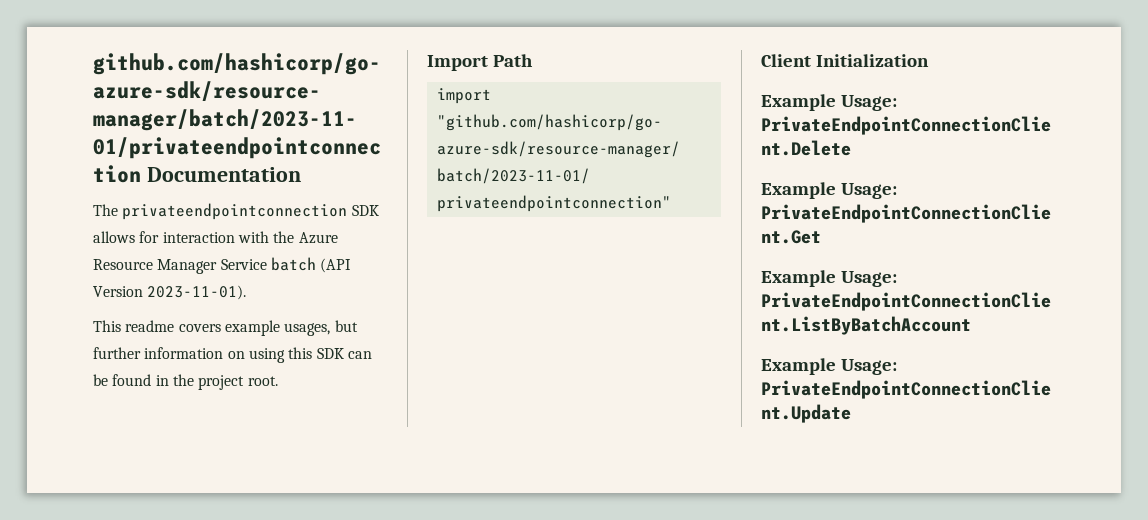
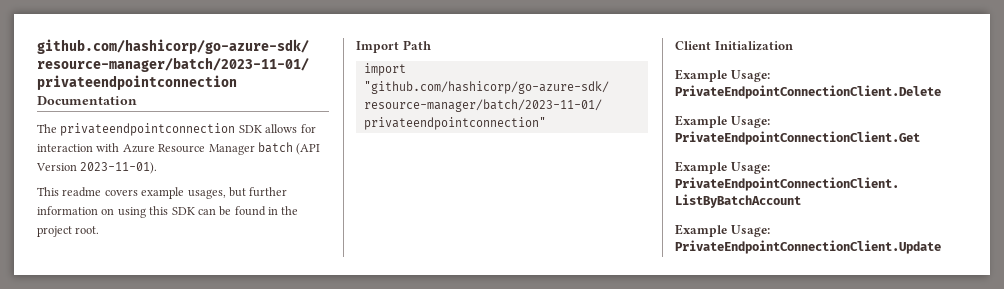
[273,231,295,243] the -> (120, 147) none
[220,259,267,270] Service -> (255, 149) none

